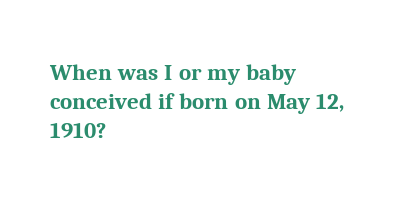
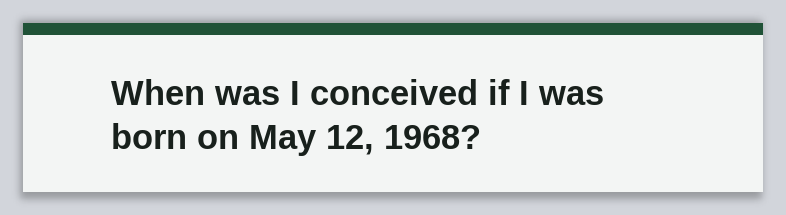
[178,64,297,85] [50,93,176,109] or my baby conceived if -> [310,79,604,105] conceived if I was
[50,122,106,138] 1910? -> [384,125,481,149] 1968?

